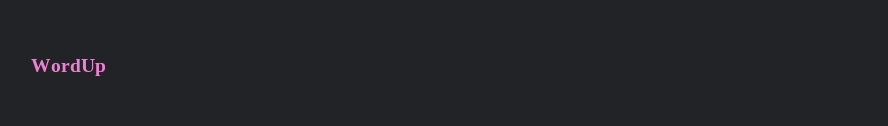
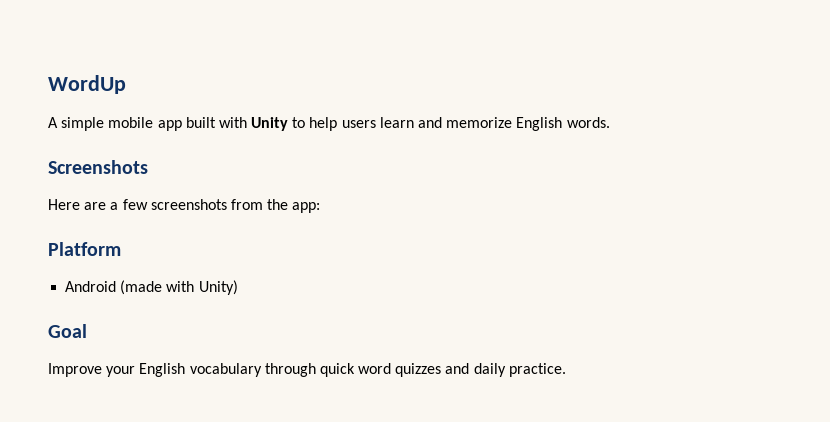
(106, 67) none -> [48,117,610,131] [48,160,148,174] [48,199,321,213] [48,242,121,256] [65,280,238,295] [48,324,87,338] [48,363,566,377] // A simple mobile app built with Unity to help users learn and memorize English words. // Screenshots // Here are a few screenshots from the app: // Platform // Android (made with Unity) // Goal // Improve your English vocabulary through quick word quizzes and daily practice.

